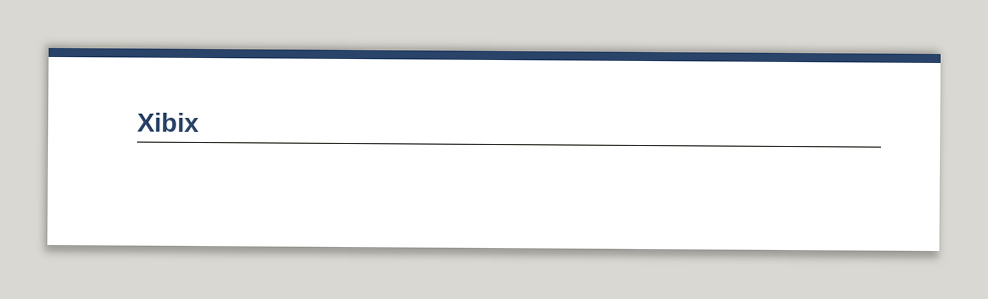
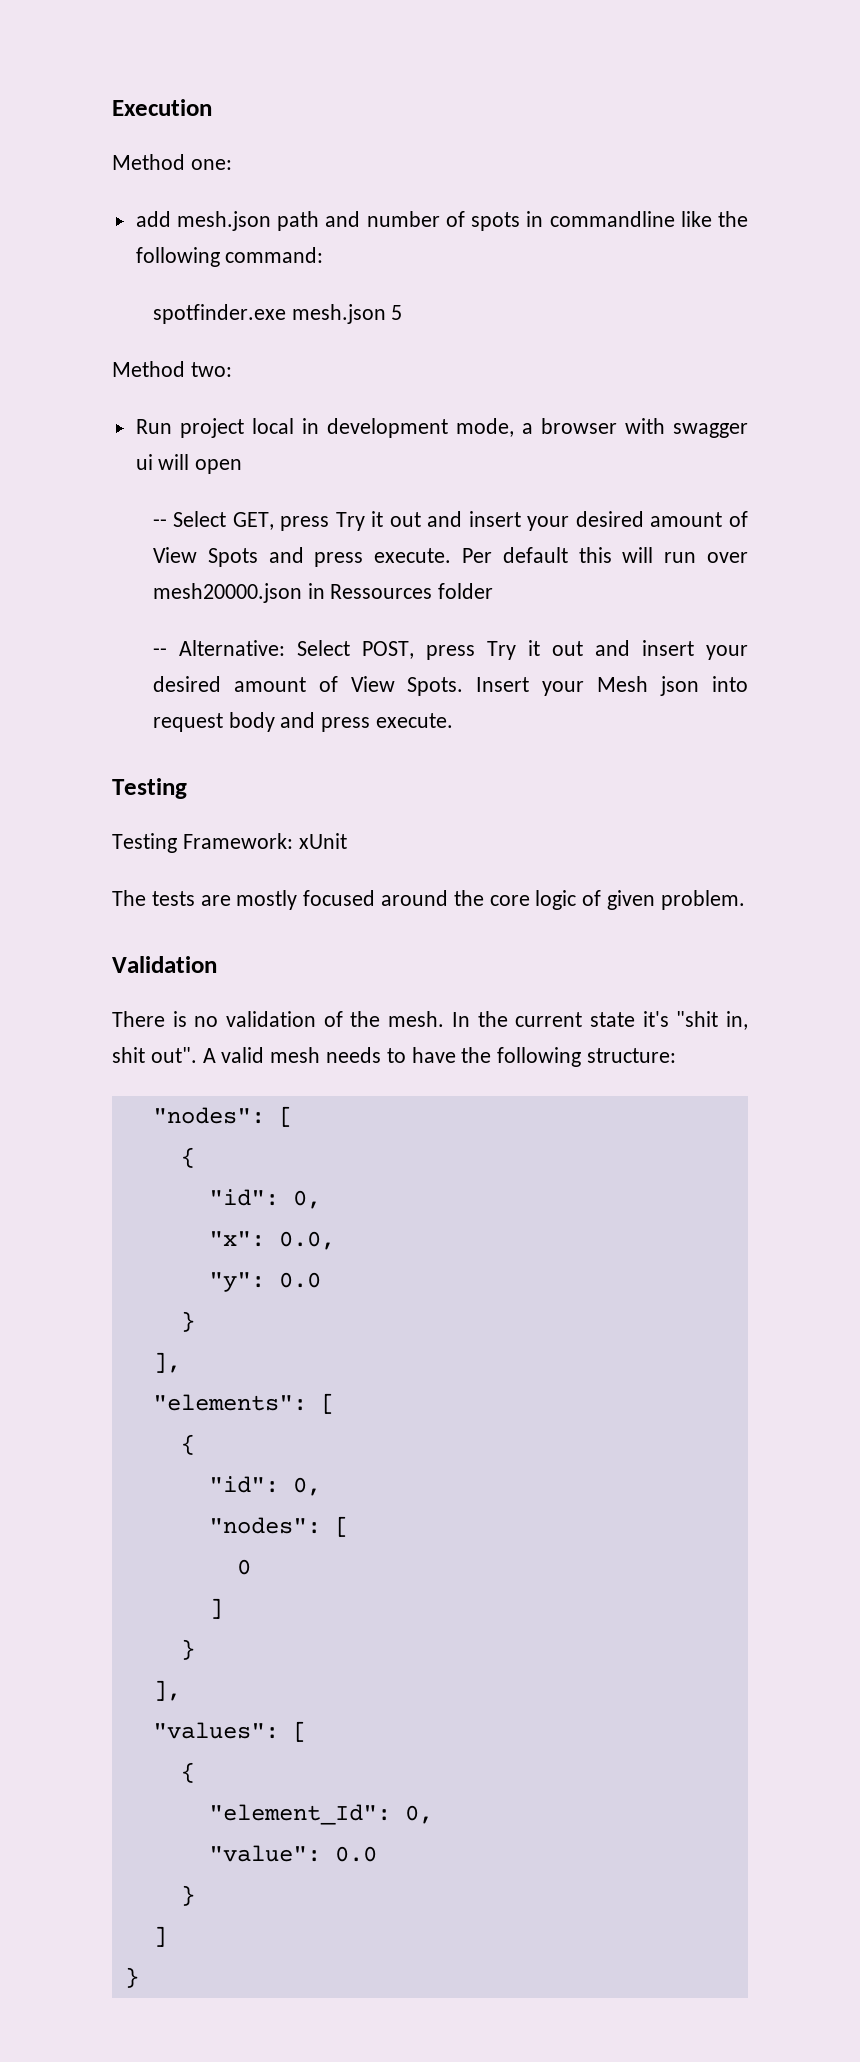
[137,112,200,132] Xibix -> [112,99,212,116] [112,154,232,170] [135,211,748,231] [135,247,324,267] [152,304,403,324] [112,361,232,377] [135,418,748,438] [135,454,243,474] [152,511,748,531] [152,547,748,567] [152,583,494,603] [152,640,749,660] [152,676,748,696] [152,712,454,732] [112,778,187,799] [112,833,347,853] [112,890,745,910] [112,956,217,973] [112,1011,749,1030] [112,1047,677,1067] [152,1106,293,1127] [180,1147,195,1168] [208,1189,321,1209] [208,1231,335,1250] [208,1272,321,1292] [180,1311,195,1332] [152,1352,181,1373] [152,1393,335,1414] [180,1434,195,1455] [208,1476,321,1496] [208,1516,349,1537] [236,1559,251,1575] [208,1598,223,1619] [180,1639,195,1660] [152,1680,181,1701] [152,1721,307,1742] [180,1762,195,1783] [208,1804,433,1825] [208,1845,377,1862] [180,1885,195,1906] [152,1926,167,1947] [124,1967,139,1988] Execution // Method one: // add mesh.json path and number of spots in commandline like the following command: // spotfinder.exe mesh.json 5 // Method two: // Run project local in development mode, a browser with swagger ui will open // -- Select GET, press Try it out and insert your desired amount of View Spots and press execute. Per default this will run over mesh20000.json in Ressources folder // -- Alternative: Select POST, press Try it out and insert your desired amount of View Spots. Insert your Mesh json into request body and press execute. // Testing // Testing Framework: xUnit // The tests are mostly focused around the core logic of given problem. // Validation // There is no validation of the mesh. In the current state it's "shit in, shit out". A valid mesh needs to have the following structure: // "nodes": [ // { // "id": 0, // "x": 0.0, // "y": 0.0 // } // ], // "elements": [ // { // "id": 0, // "nodes": [ // 0 // ] // } // ], // "values": [ // { // "element_Id": 0, // "value": 0.0 // } // ] // }

